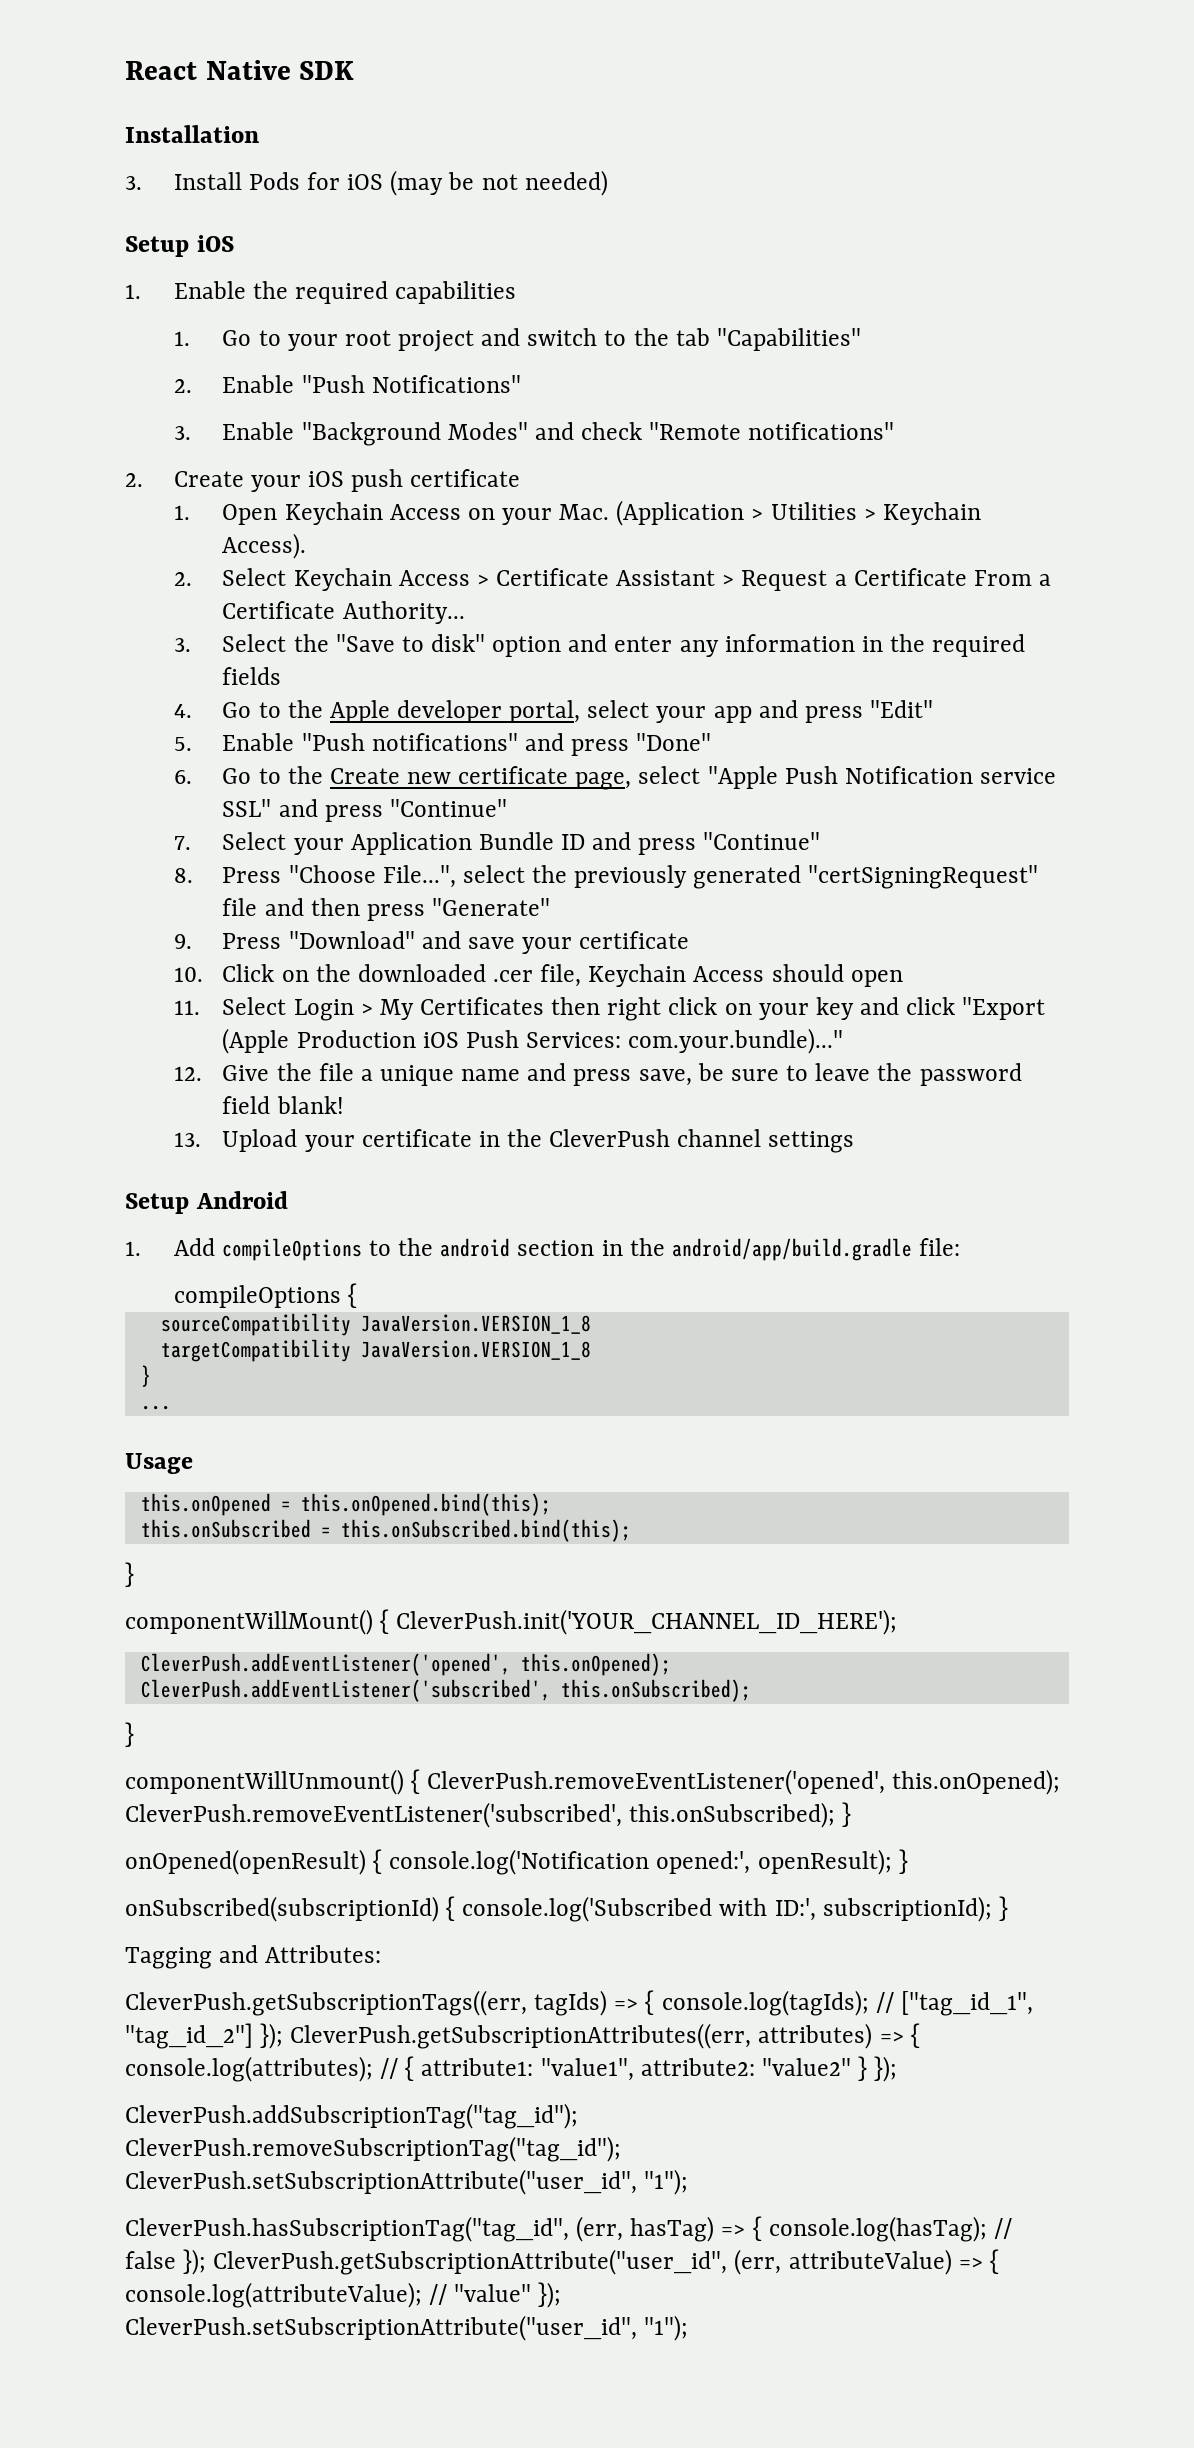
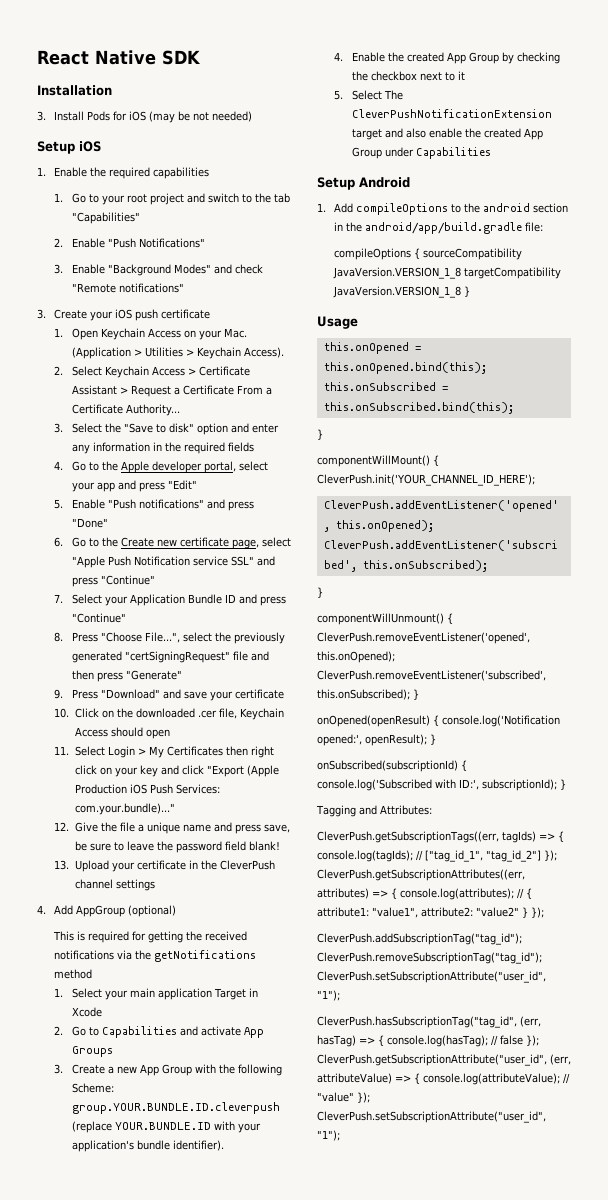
[125,473,143,487] 2. -> [37,309,46,319] 3.
(855, 1142) none -> [37,905,177,917] [53,931,248,943] [54,950,257,962] [54,969,93,979] [54,988,259,1000] [71,1007,102,1017] [54,1026,264,1038] [71,1046,113,1057] [54,1064,282,1076] [71,1083,114,1093] [71,1102,280,1114] [71,1121,261,1133] [71,1140,224,1152] [334,52,560,64] [351,71,465,81] [334,90,403,100] [351,109,552,118] [351,128,543,140] [351,147,491,159] // 4. Add AppGroup (optional) // This is required for getting the received notifications via the getNotifications method // 1. Select your main application Target in Xcode // 2. Go to Capabilities and activate App Groups // 3. Create a new App Group with the following Scheme: group.YOUR.BUNDLE.ID.cleverpush (replace YOUR.BUNDLE.ID with your application's bundle identifier). // 4. Enable the created App Group by checking the checkbox next to it // 5. Select The CleverPushNotificationExtension target and also enable the created App Group under Capabilities
(357, 1295) // -> (421, 253) none
(591, 1324) // -> (462, 273) none
[140,1365,151,1387] [140,1405,171,1410] // } // ... -> [464,286,471,297] }

